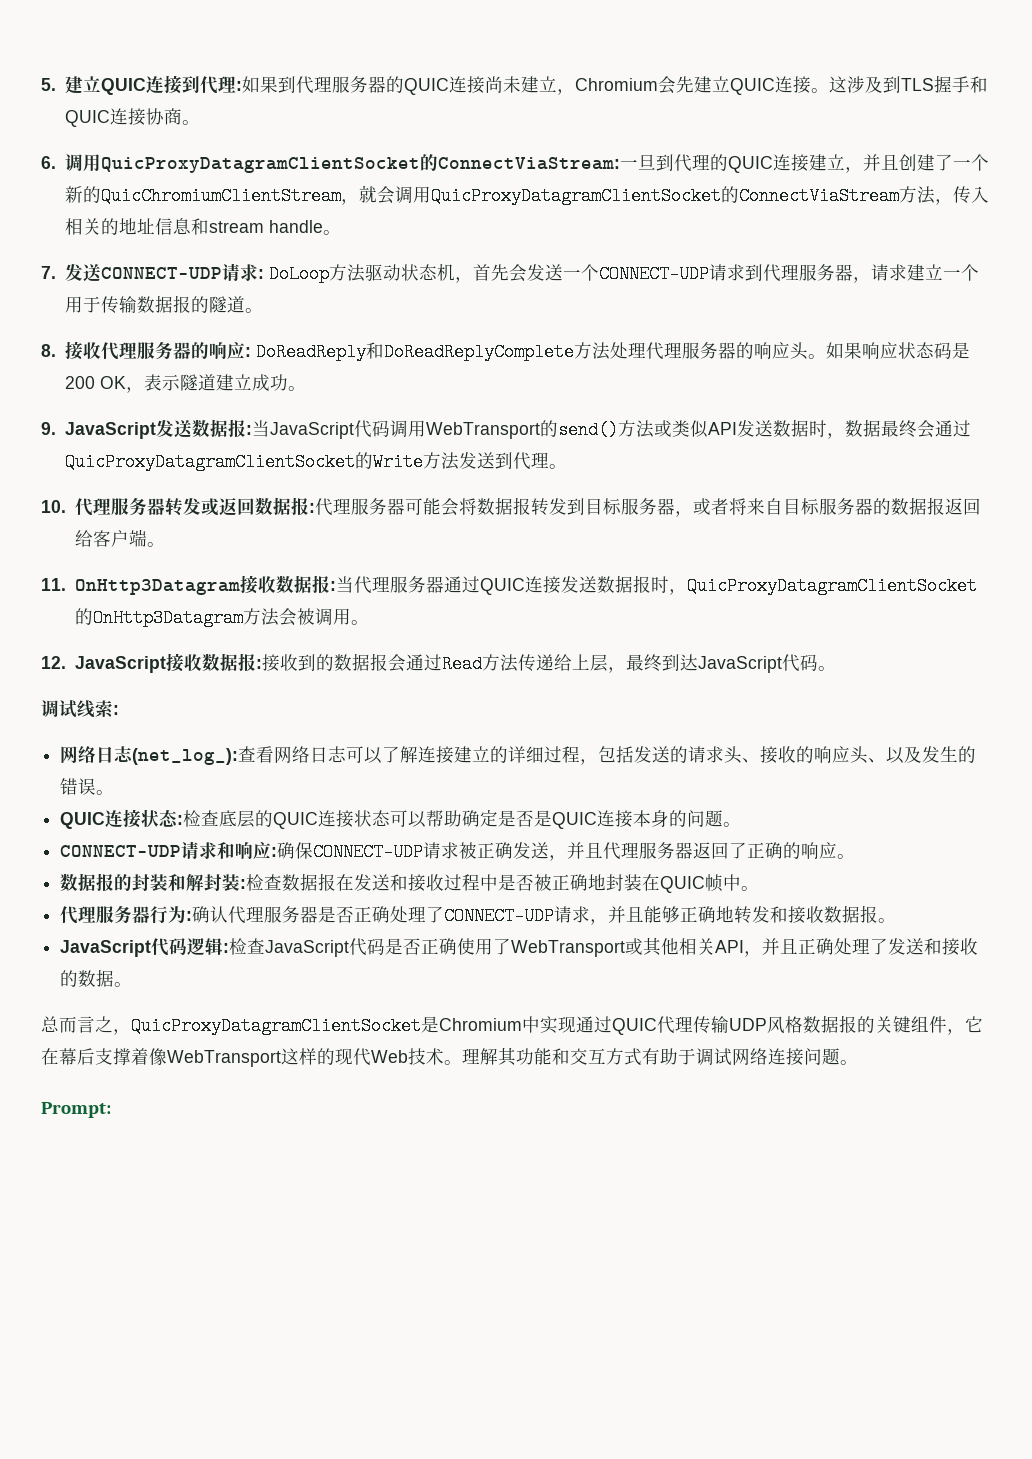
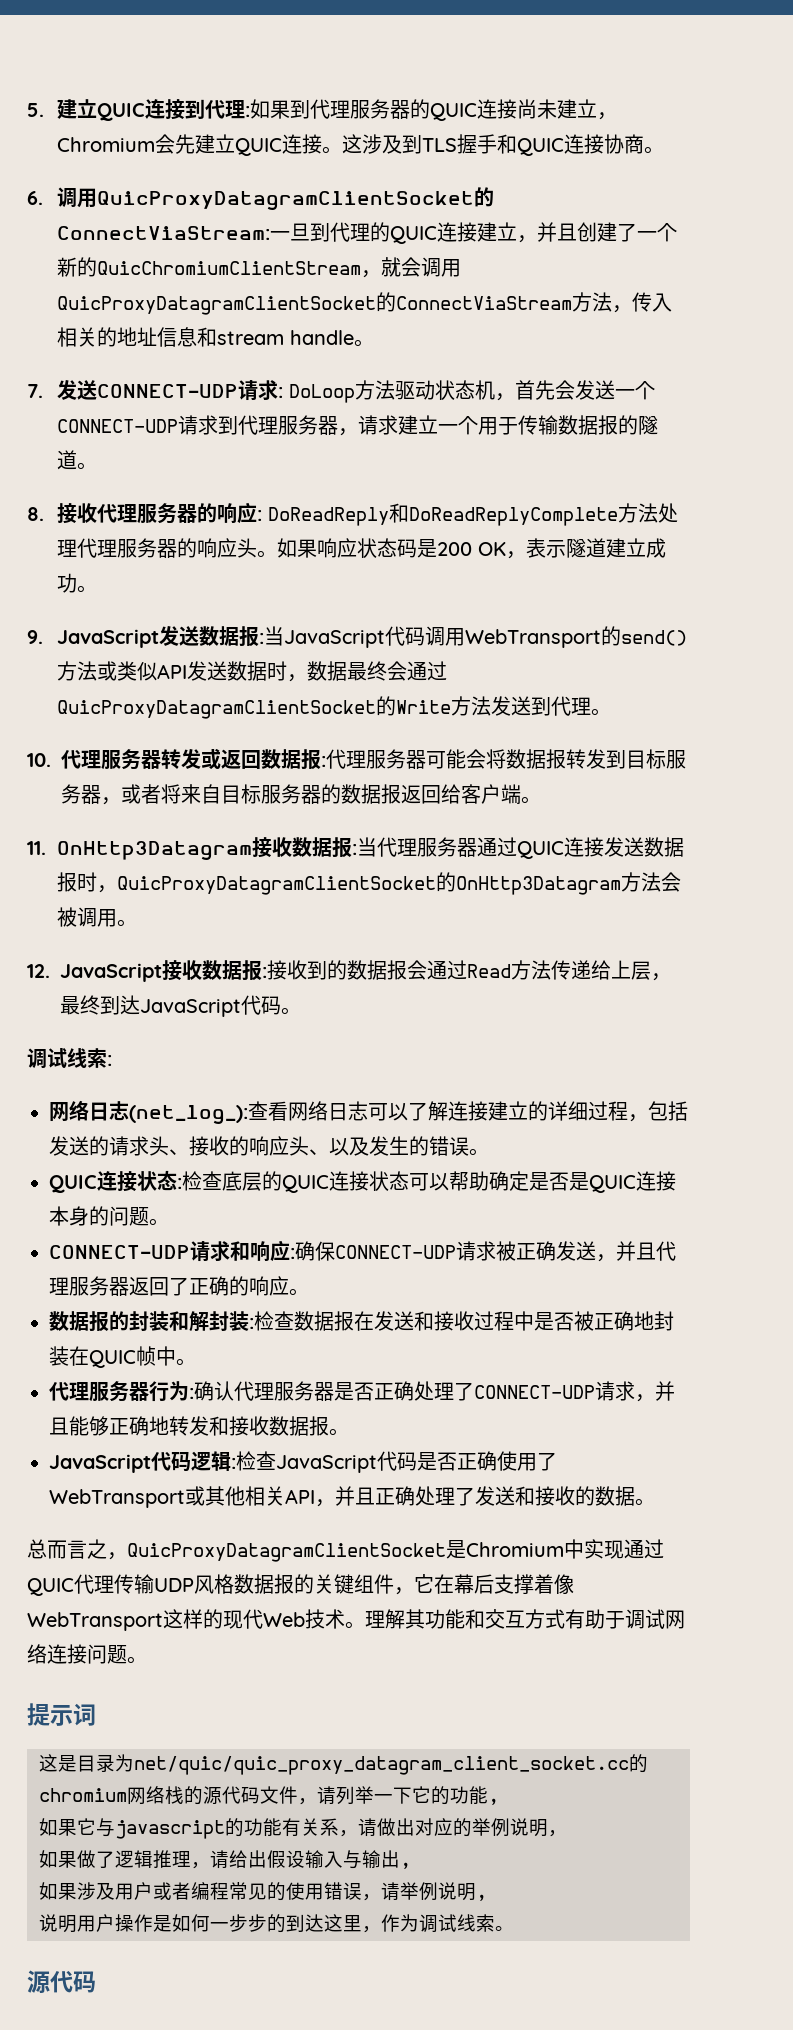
[41,1102,111,1118] Prompt: -> [27,1703,96,1726] [39,1754,648,1775] [39,1786,499,1805] [39,1818,567,1839] [39,1850,411,1869] [39,1882,487,1901] [39,1914,514,1933] [27,1970,96,1994] 提示词 // 这是目录为net/quic/quic_proxy_datagram_client_socket.cc的chromium网络栈的源代码文件，请列举一下它的功能, // 如果它与javascript的功能有关系，请做出对应的举例说明， // 如果做了逻辑推理，请给出假设输入与输出, // 如果涉及用户或者编程常见的使用错误，请举例说明, // 说明用户操作是如何一步步的到达这里，作为调试线索。 // 源代码

